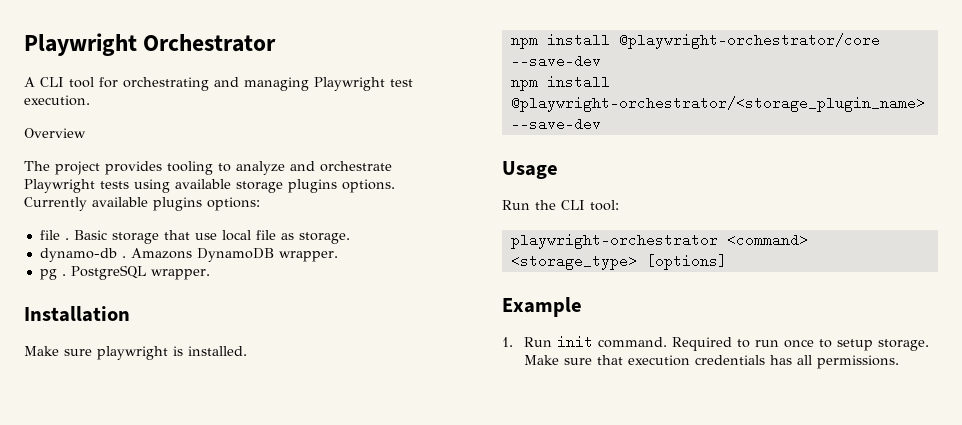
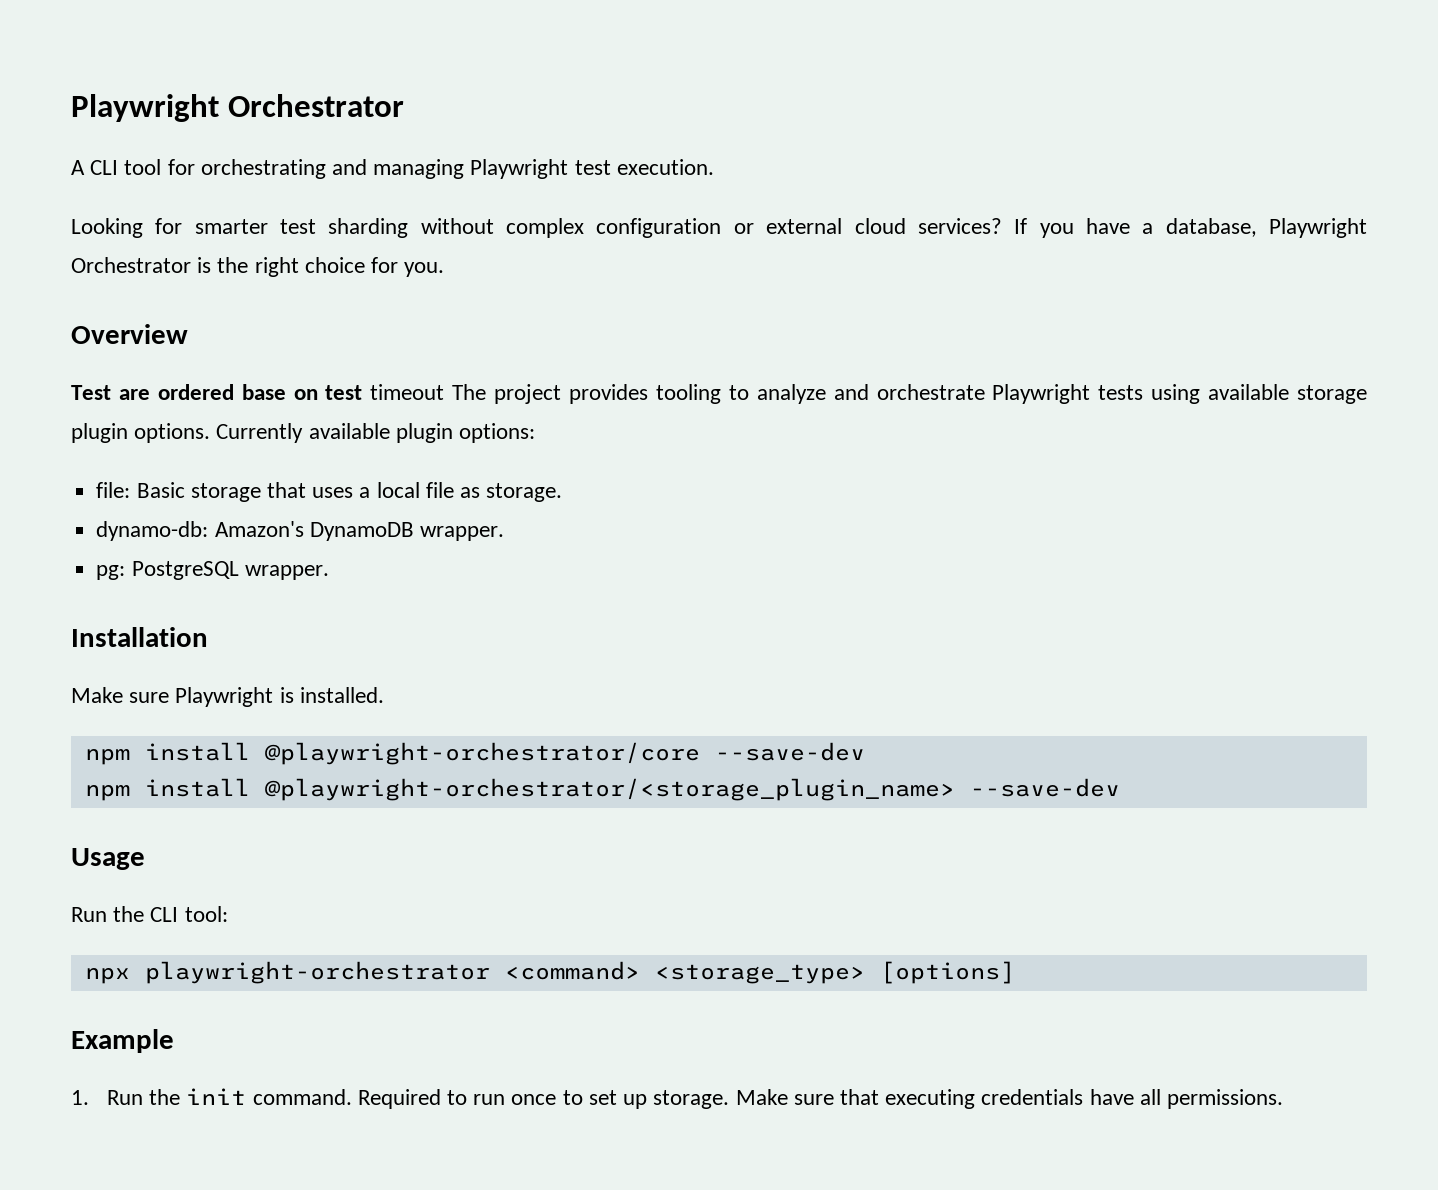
[24,128,86,138] Overview // -> [71,218,1367,238] [71,257,445,277] [71,324,188,344] [71,384,445,400] Looking for smarter test sharding without complex configuration or external cloud services? If you have a database, Playwright Orchestrator is the right choice for you. // Overview // Test are ordered base on test timeout
[288,179,337,193] plugins -> [71,423,128,443] plugin
[153,197,202,211] plugins -> [395,423,453,443] plugin
[39,230,69,240] file . -> [96,482,131,498] file:
[194,233,217,240] use -> [312,487,371,498] uses a
[39,248,192,262] dynamo-db . Amazons -> [96,521,304,541] dynamo-db: Amazon's
[39,269,66,280] pg . -> [96,565,126,580] pg:
[97,346,168,360] playwright -> [175,687,274,707] Playwright
(619, 205) none -> [84,967,130,984] npx
(553, 342) none -> [149,1089,181,1105] the
[837,339,874,351] setup -> [588,1090,648,1109] set up
[628,355,793,366] execution credentials has -> [885,1089,1134,1109] executing credentials have

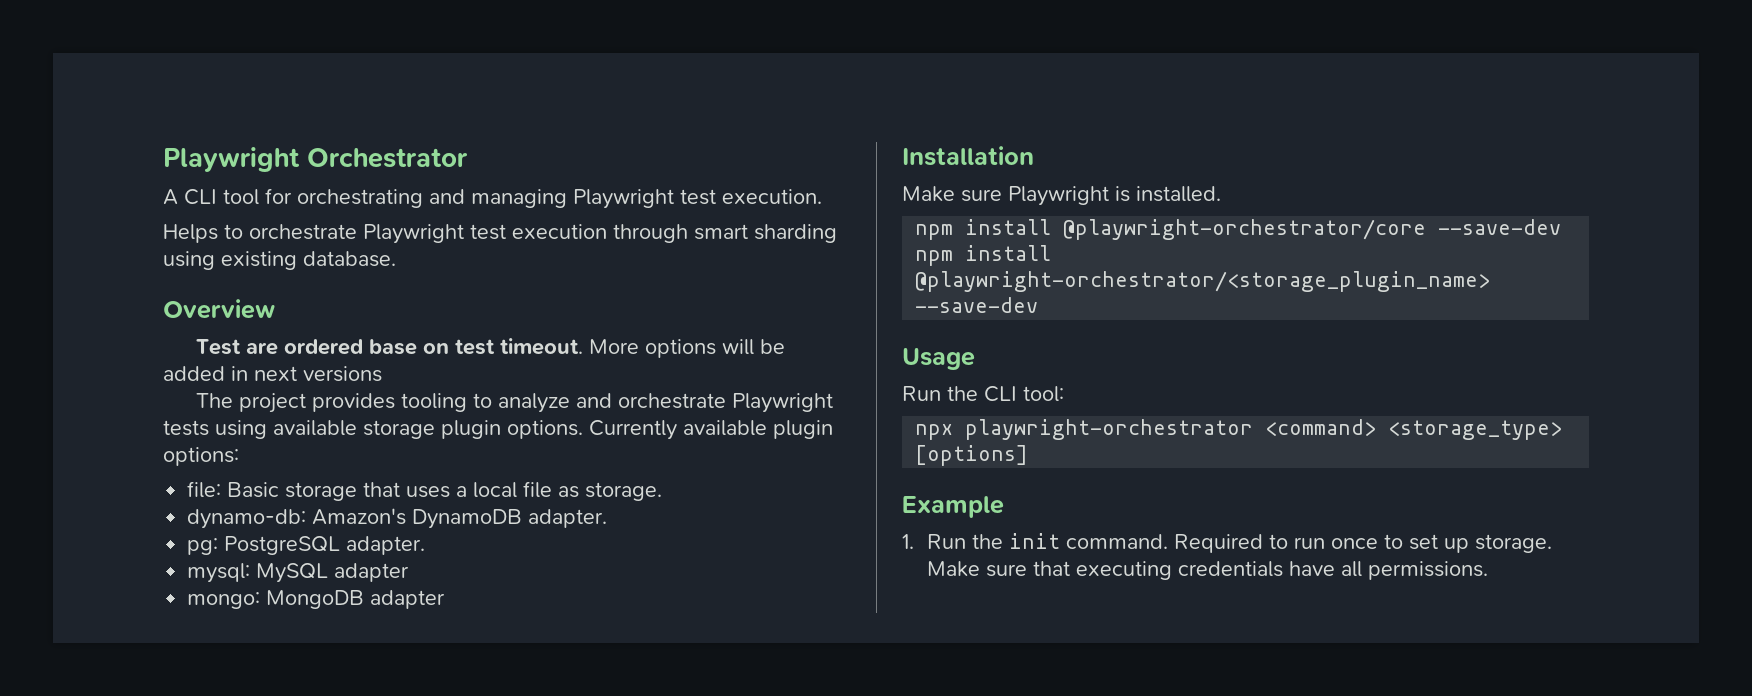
[71,218,1367,238] [71,257,445,277] Looking for smarter test sharding without complex configuration or external cloud services? If you have a database, Playwright Orchestrator is the right choice for you. -> [163,224,837,244] [163,251,396,270] Helps to orchestrate Playwright test execution through smart sharding using existing database.
[370,384,445,400] timeout -> [500,338,786,358] [163,366,382,382] timeout. More options will be added in next versions //
[419,526,504,541] wrapper. -> [528,509,608,528] adapter.
[244,565,329,580] wrapper. -> [346,536,426,555] [187,563,410,583] [187,590,446,609] adapter. // mysql: MySQL adapter // mongo: MongoDB adapter

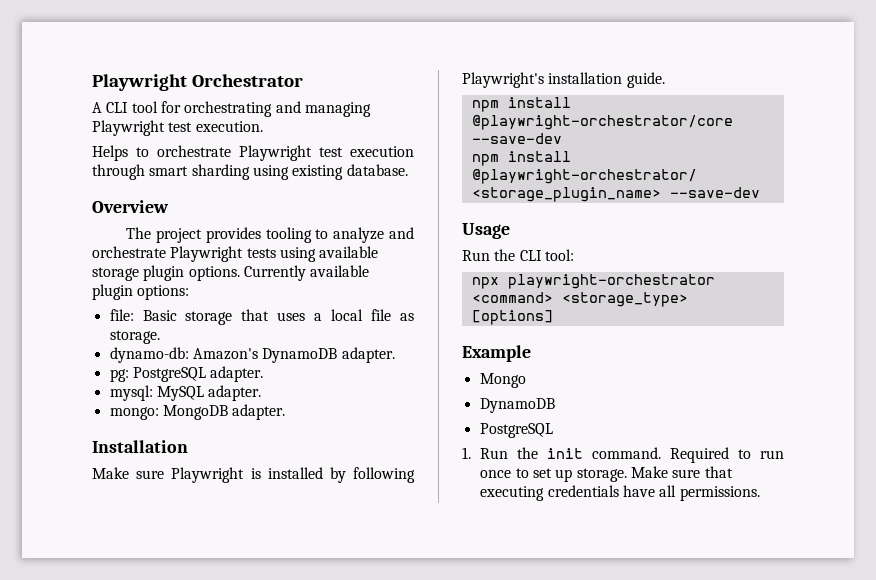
[196,338,786,358] [163,366,382,382] // Test are ordered base on test timeout. More options will be added in next versions -> (169, 206) none
[334,563,410,582] adapter -> [208,385,262,401] adapter.
[370,590,446,609] adapter -> [232,404,286,420] adapter.
[1136,186,1221,202] installed. -> [267,467,416,483] [462,72,665,88] installed by following Playwright's installation guide.
(1004, 507) none -> [479,373,526,388] [479,398,555,413] [479,423,553,438] // Mongo // DynamoDB // PostgreSQL

